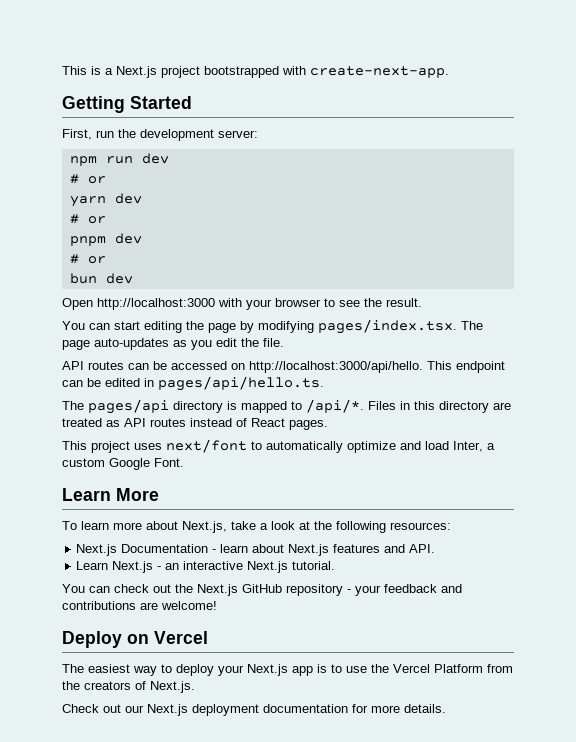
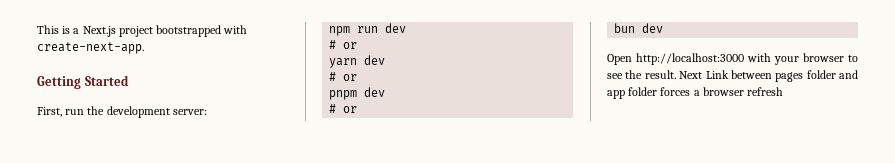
[62,319,483,334] [62,338,284,350] [62,361,505,373] [62,376,324,391] [62,399,511,414] [62,418,328,430] [62,439,495,453] [62,458,184,470] [62,488,159,501] [62,521,451,533] [76,544,436,556] [76,561,336,573] [62,584,462,596] [62,601,217,610] [62,631,208,648] [62,664,513,676] [62,681,195,693] [62,704,446,716] // You can start editing the page by modifying pages/index.tsx. The page auto-updates as you edit the file. // API routes can be accessed on http://localhost:3000/api/hello. This endpoint can be edited in pages/api/hello.ts. // The pages/api directory is mapped to /api/*. Files in this directory are treated as API routes instead of React pages. // This project uses next/font to automatically optimize and load Inter, a custom Google Font. // Learn More // To learn more about Next.js, take a look at the following resources: // Next.js Documentation - learn about Next.js features and API. // Learn Next.js - an interactive Next.js tutorial. // You can check out the Next.js GitHub repository - your feedback and contributions are welcome! // Deploy on Vercel // The easiest way to deploy your Next.js app is to use the Vercel Platform from the creators of Next.js. // Check out our Next.js deployment documentation for more details. -> [679,70,858,82] [607,87,784,99] Next Link between pages folder and app folder forces a browser refresh

